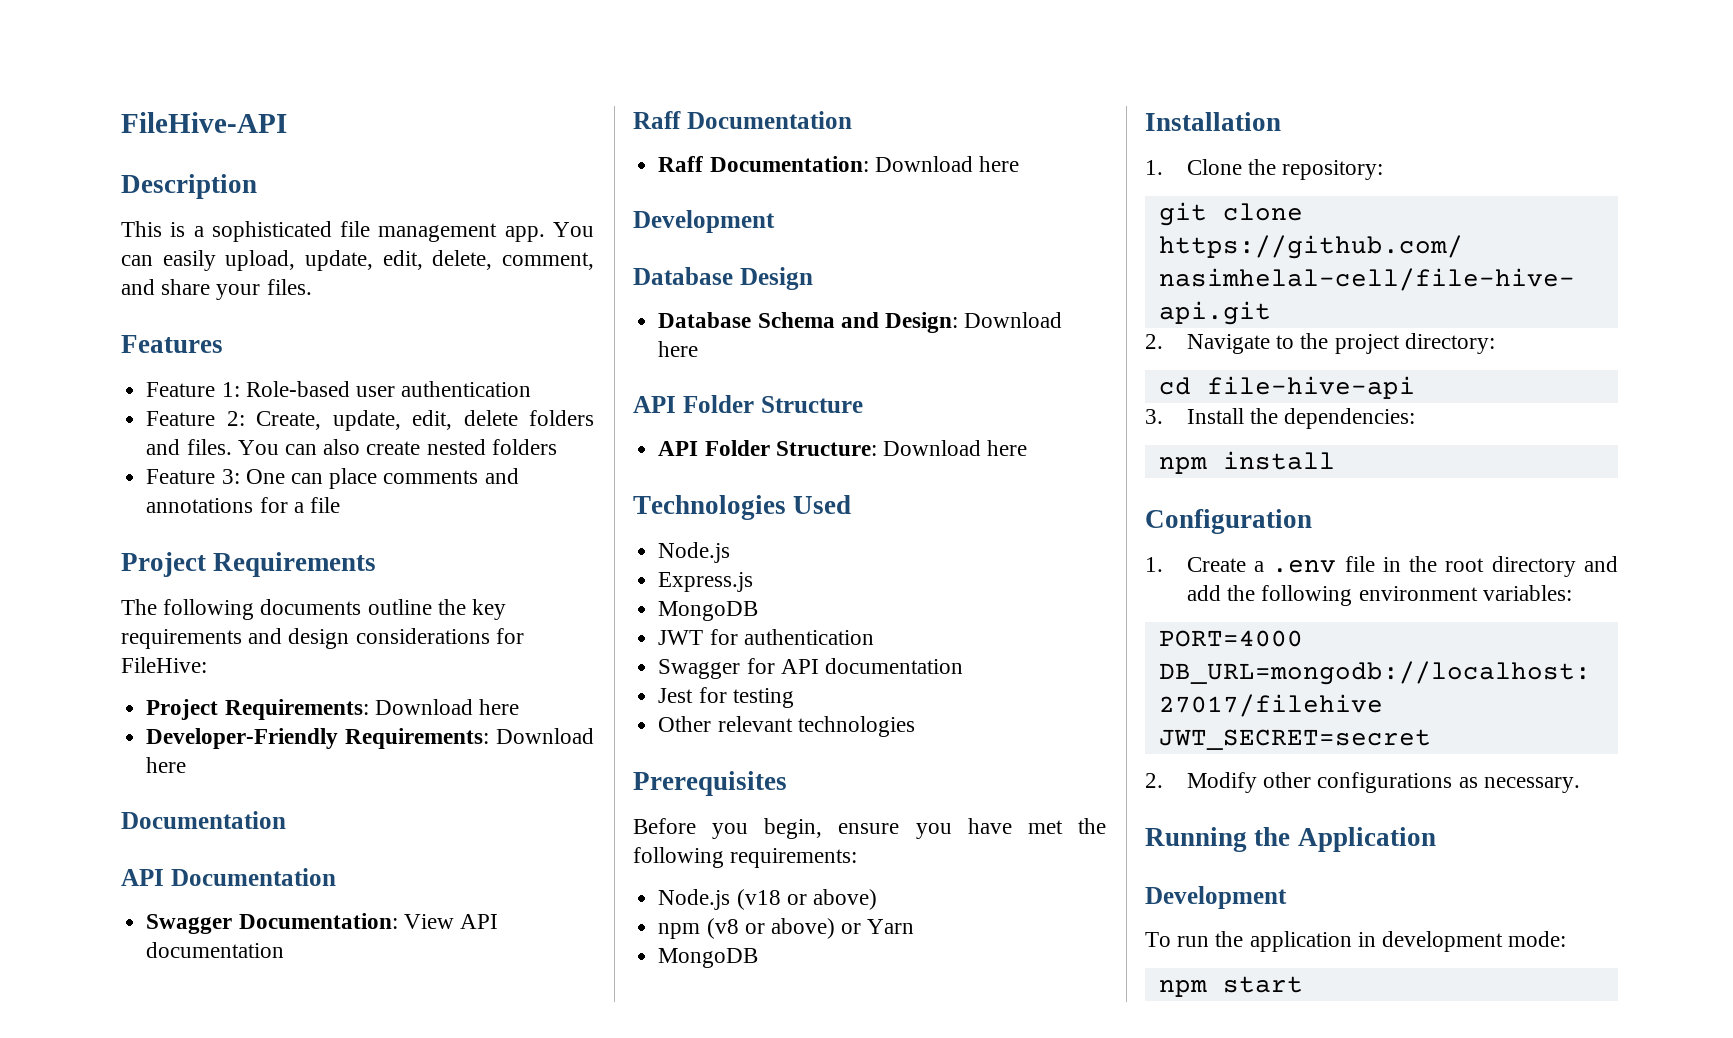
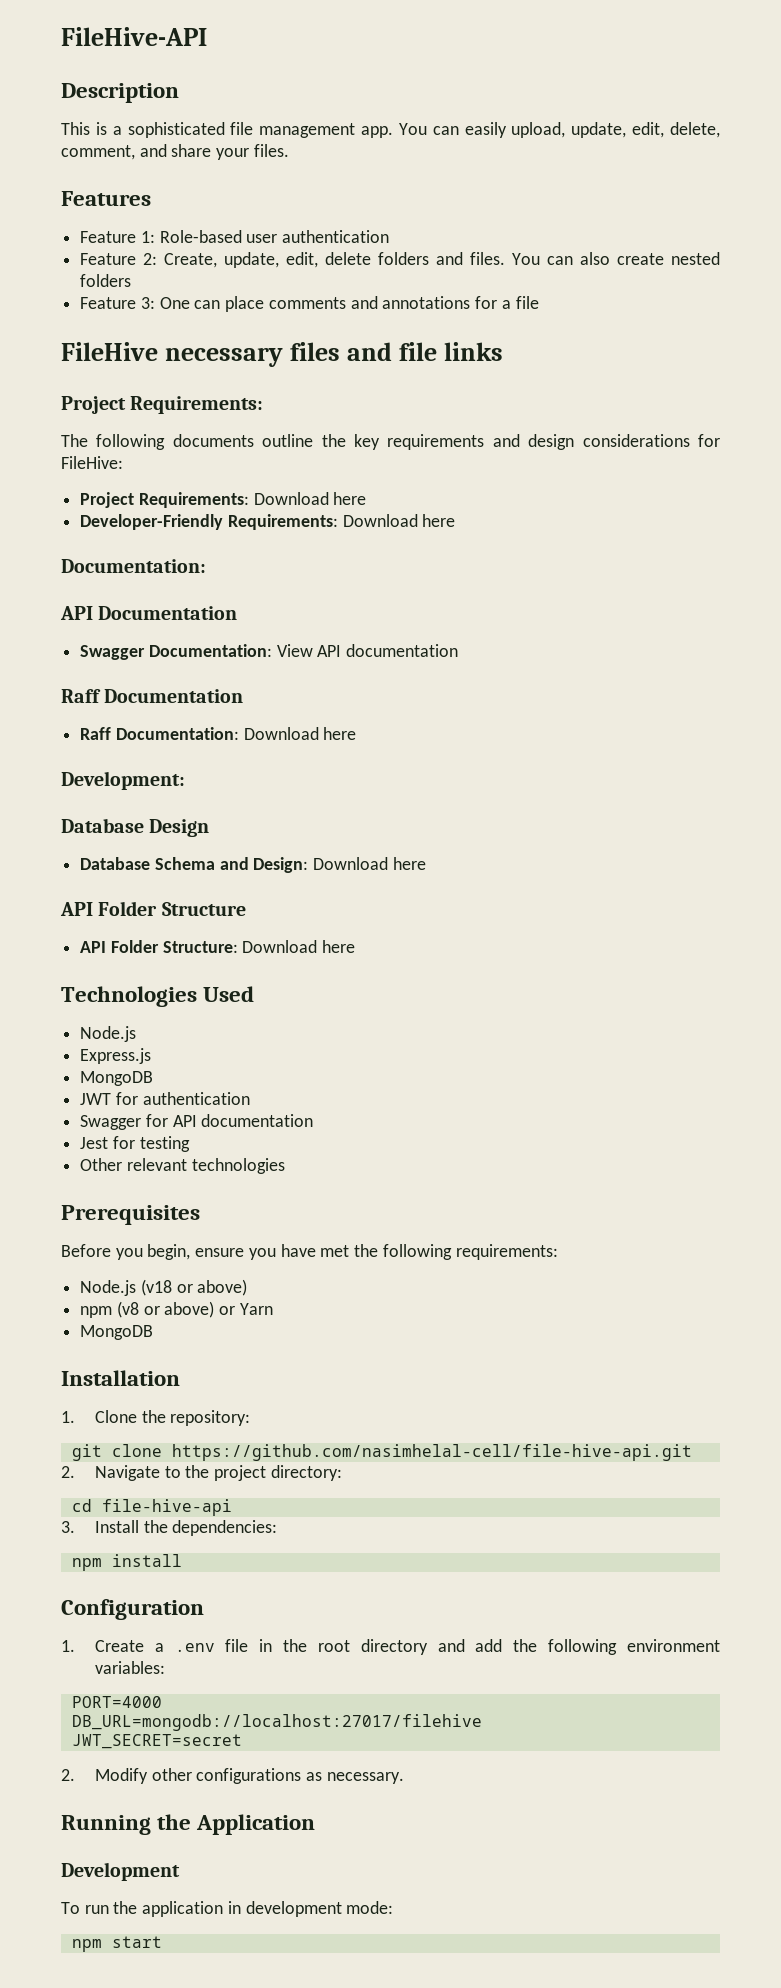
[121,552,377,577] // Project Requirements -> [61,342,504,367] [61,396,264,414] // FileHive necessary files and file links // Project Requirements:
[121,811,286,829] Documentation -> [61,559,206,573] Documentation:
[633,210,775,233] Development -> [61,771,185,790] Development:

